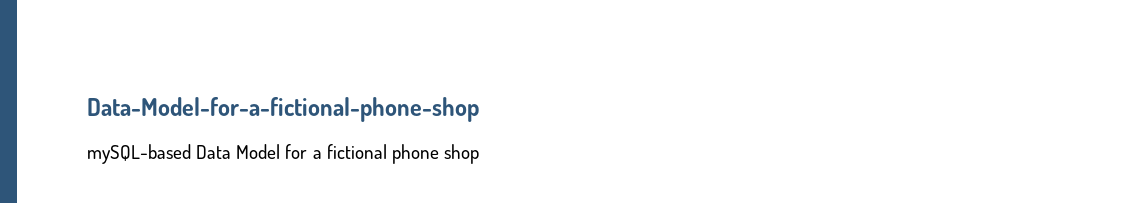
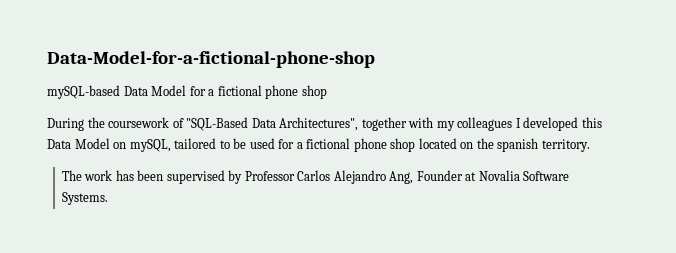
(479, 154) none -> [47,117,602,131] [47,138,590,152] [61,170,570,184] [61,192,108,205] // During the coursework of "SQL-Based Data Architectures", together with my colleagues I developed this Data Model on mySQL, tailored to be used for a fictional phone shop located on the spanish territory. // The work has been supervised by Professor Carlos Alejandro Ang, Founder at Novalia Software Systems.

